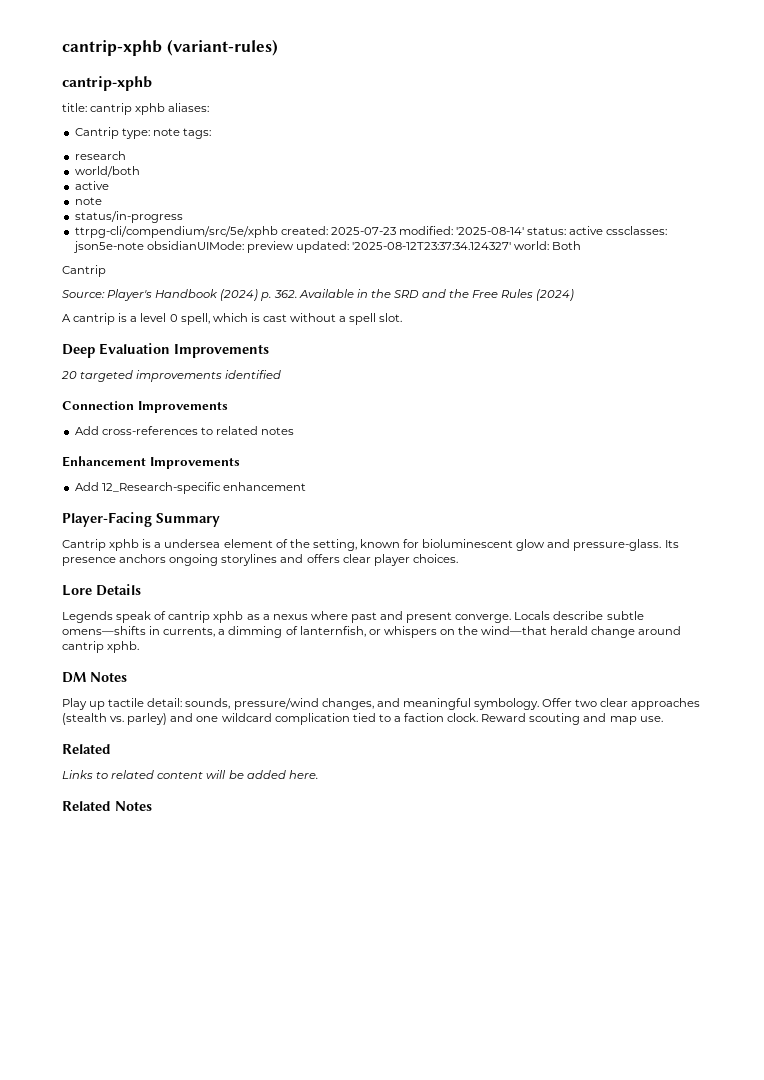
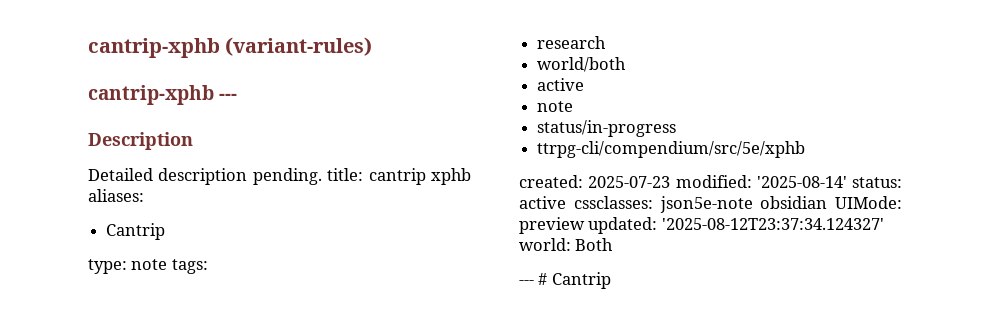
(152, 83) // -> [219,93,238,100] [88,132,193,150] [88,168,322,185] --- // Description // Detailed description pending.
(119, 133) none -> (166, 231) //
(278, 232) none -> (806, 149) //
[146,241,244,250] obsidianUIMode: -> [760,196,902,209] obsidian UIMode:
[62,265,106,277] [62,289,575,301] [62,313,403,325] [62,343,269,358] [61,370,282,382] [62,401,228,413] [74,426,295,435] [62,456,240,469] [74,482,306,494] [62,512,220,527] [62,539,679,551] [62,554,458,566] [62,584,141,596] [62,611,644,623] [62,626,682,638] [62,641,140,653] [62,672,127,683] [62,698,701,710] [62,713,663,725] [62,744,111,754] [62,770,318,779] [62,801,152,811] Cantrip // Source: Player's Handbook (2024) p. 362. Available in the SRD and the Free Rules (2024) // A cantrip is a level 0 spell, which is cast without a spell slot. // Deep Evaluation Improvements // 20 targeted improvements identified // Connection Improvements // Add cross-references to related notes // Enhancement Improvements // Add 12_Research-specific enhancement // Player-Facing Summary // Cantrip xphb is a undersea element of the setting, known for bioluminescent glow and pressure-glass. Its presence anchors ongoing storylines and offers clear player choices. // Lore Details // Legends speak of cantrip xphb as a nexus where past and present converge. Locals describe subtle omens—shifts in currents, a dimming of lanternfish, or whispers on the wind—that herald change around cantrip xphb. // DM Notes // Play up tactile detail: sounds, pressure/wind changes, and meaningful symbology. Offer two clear approaches (stealth vs. parley) and one wildcard complication tied to a faction clock. Reward scouting and map use. // Related // Links to related content will be added here. // Related Notes -> [519,272,611,289] --- # Cantrip

